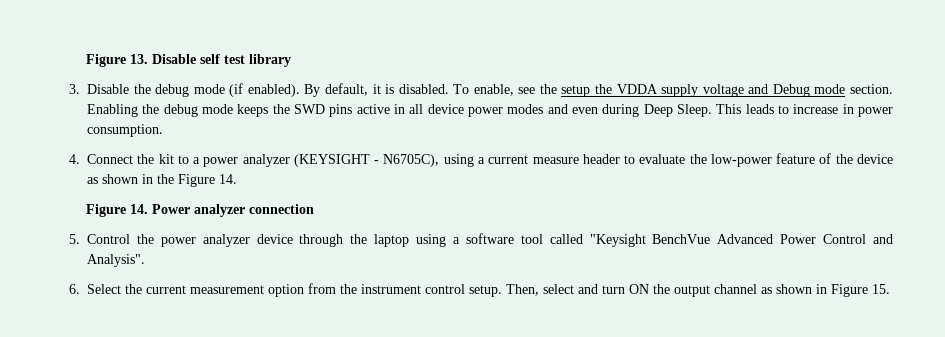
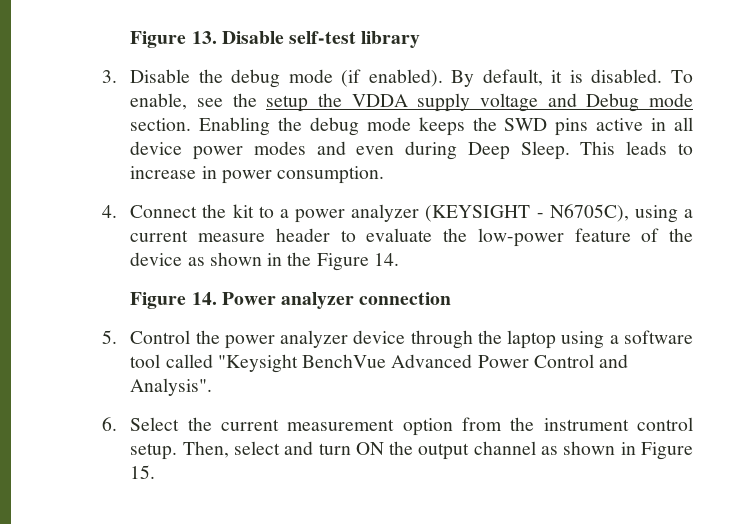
[199,54,245,64] self test -> [289,31,357,44] self-test

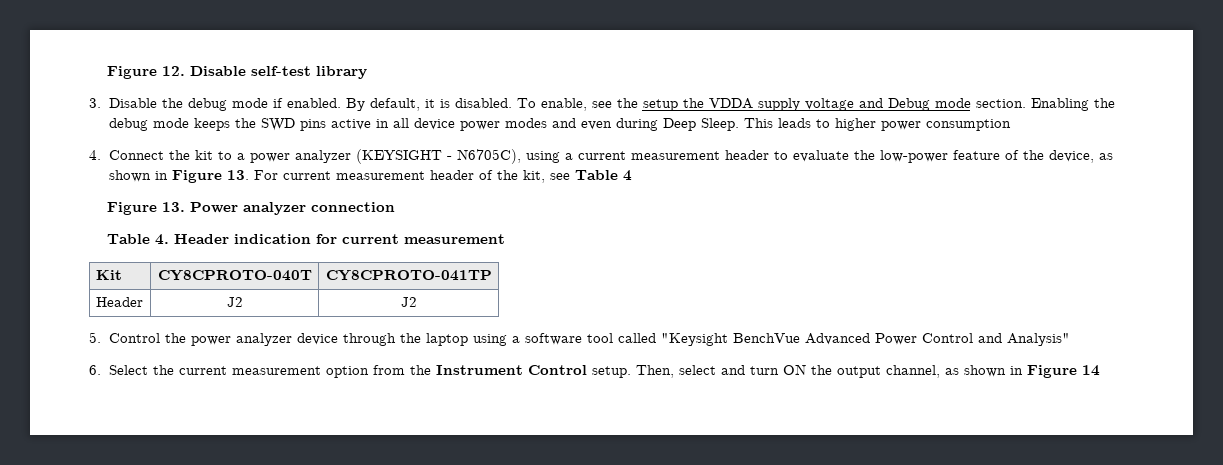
[130,31,217,48] Figure 13. -> [107,66,186,79] Figure 12.
[341,69,443,87] (if enabled). -> [272,98,341,108] if enabled.
[130,166,385,184] increase in power consumption. -> [834,118,1011,131] higher power consumption
[198,233,266,242] measure -> [630,151,720,160] measurement
[130,252,399,271] [130,292,217,309] device as shown in the Figure 14. // Figure 14. -> [1048,150,1113,163] [108,170,632,183] [107,202,186,215] device, as shown in Figure 13. For current measurement header of the kit, see Table 4 // Figure 13.
(452, 298) none -> [107,234,506,245] [95,270,122,280] [157,270,312,281] [325,270,492,281] [95,297,143,307] [226,297,243,307] [400,297,417,307] // Table 4. Header indication for current measurement // Kit | CY8CPROTO-040T | CY8CPROTO-041TP // Header | J2 | J2
[130,378,213,396] Analysis". -> [1006,333,1070,346] Analysis"
[543,417,693,431] instrument control -> [435,365,587,375] Instrument Control
[473,441,693,460] [130,465,156,479] channel as shown in Figure 15. -> [885,365,1100,378] channel, as shown in Figure 14

